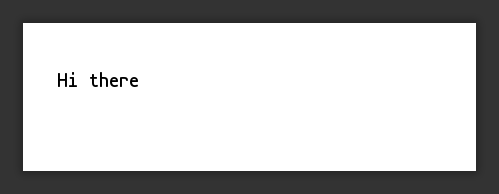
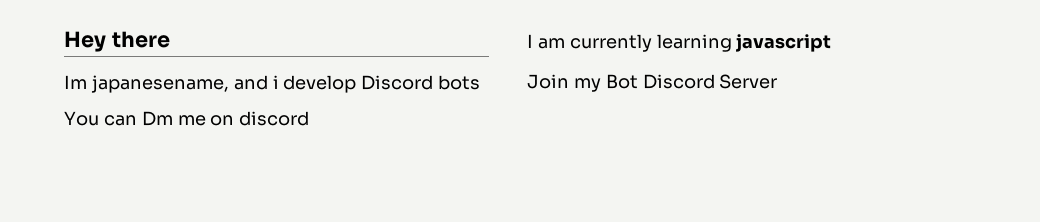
[57,72,78,87] Hi -> [64,31,106,52] Hey
(139, 79) none -> [64,75,481,93] [64,111,310,126] [527,34,832,52] [527,74,778,92] // Im japanesename, and i develop Discord bots // You can Dm me on discord // I am currently learning javascript // Join my Bot Discord Server

